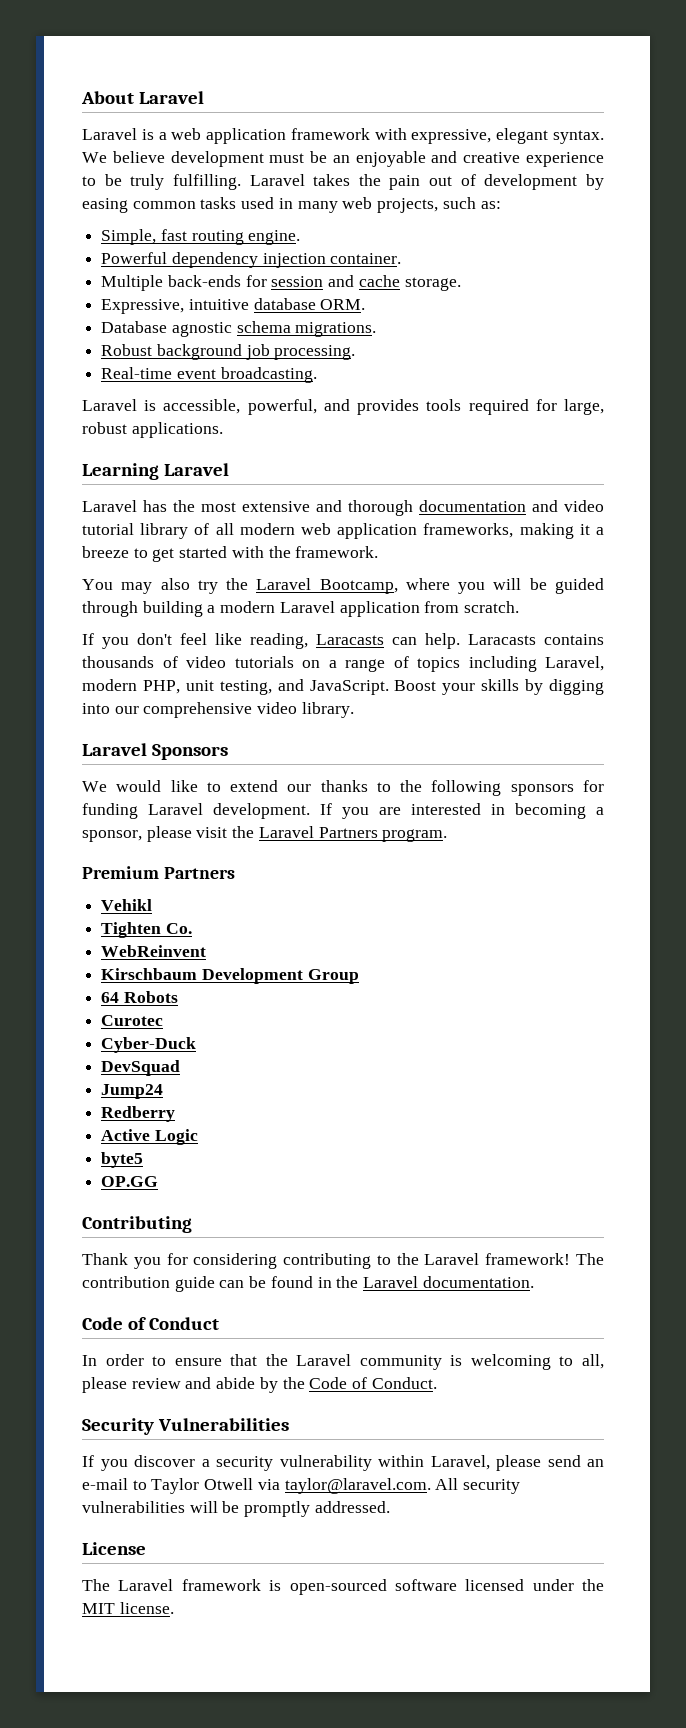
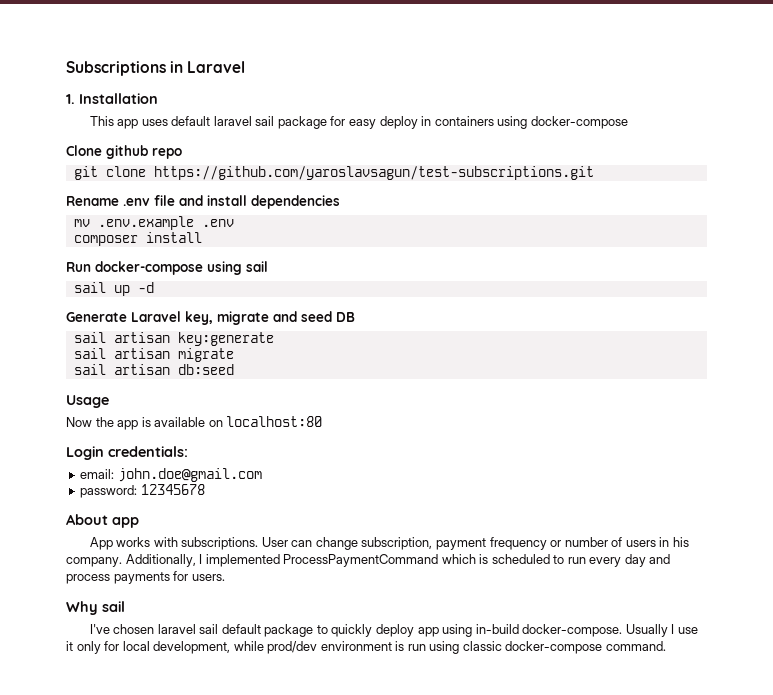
[81,91,204,104] [82,128,604,144] [82,151,604,167] [82,174,604,190] [82,197,501,213] [101,229,301,245] [101,252,402,268] [101,275,461,291] [101,298,366,314] [101,321,377,337] [101,344,356,360] [101,367,317,383] [82,399,604,415] [82,422,223,438] [82,463,229,480] [82,500,604,516] [82,523,604,539] [82,546,379,562] [82,578,604,594] [82,601,520,617] [82,633,604,649] [82,656,604,672] [82,679,604,695] [82,702,354,718] [82,743,228,760] [82,780,604,796] [82,803,604,819] [82,826,448,842] [82,866,235,879] [101,899,153,911] [101,922,192,938] [101,945,207,957] [101,968,359,984] [101,991,178,1003] [101,1015,164,1026] [101,1037,197,1053] [101,1060,181,1076] [101,1084,164,1099] [101,1106,176,1122] [101,1129,198,1145] [101,1152,144,1168] [101,1176,159,1187] [82,1216,192,1233] [82,1253,604,1269] [82,1276,534,1292] [82,1317,219,1330] [82,1354,604,1370] [82,1377,437,1393] [82,1418,289,1435] [82,1455,604,1471] [82,1478,521,1494] [82,1501,390,1517] [82,1542,146,1555] [82,1579,604,1595] [82,1602,174,1614] About Laravel // Laravel is a web application framework with expressive, elegant syntax. We believe development must be an enjoyable and creative experience to be truly fulfilling. Laravel takes the pain out of development by easing common tasks used in many web projects, such as: // Simple, fast routing engine. // Powerful dependency injection container. // Multiple back-ends for session and cache storage. // Expressive, intuitive database ORM. // Database agnostic schema migrations. // Robust background job processing. // Real-time event broadcasting. // Laravel is accessible, powerful, and provides tools required for large, robust applications. // Learning Laravel // Laravel has the most extensive and thorough documentation and video tutorial library of all modern web application frameworks, making it a breeze to get started with the framework. // You may also try the Laravel Bootcamp, where you will be guided through building a modern Laravel application from scratch. // If you don't feel like reading, Laracasts can help. Laracasts contains thousands of video tutorials on a range of topics including Laravel, modern PHP, unit testing, and JavaScript. Boost your skills by digging into our comprehensive video library. // Laravel Sponsors // We would like to extend our thanks to the following sponsors for funding Laravel development. If you are interested in becoming a sponsor, please visit the Laravel Partners program. // Premium Partners // Vehikl // Tighten Co. // WebReinvent // Kirschbaum Development Group // 64 Robots // Curotec // Cyber-Duck // DevSquad // Jump24 // Redberry // Active Logic // byte5 // OP.GG // Contributing // Thank you for considering contributing to the Laravel framework! The contribution guide can be found in the Laravel documentation. // Code of Conduct // In order to ensure that the Laravel community is welcoming to all, please review and abide by the Code of Conduct. // Security Vulnerabilities // If you discover a security vulnerability within Laravel, please send an e-mail to Taylor Otwell via taylor@laravel.com. All security vulnerabilities will be promptly addressed. // License // The Laravel framework is open-sourced software licensed under the MIT license. -> [66,61,246,76] [66,93,158,104] [89,116,628,129] [66,145,182,159] [73,166,594,180] [66,195,340,209] [73,216,234,230] [73,232,202,246] [66,261,268,275] [73,282,154,296] [66,311,355,325] [73,332,274,346] [73,348,234,362] [73,364,234,375] [66,395,109,408] [66,416,323,430] [66,446,188,460] [80,468,262,482] [80,484,205,498] [66,514,139,528] [89,537,689,550] [66,554,671,567] [66,571,225,584] [66,601,125,615] [89,624,698,637] [66,641,666,654] Subscriptions in Laravel // 1. Installation // This app uses default laravel sail package for easy deploy in containers using docker-compose // Clone github repo // git clone https://github.com/yaroslavsagun/test-subscriptions.git // Rename .env file and install dependencies // mv .env.example .env // composer install // Run docker-compose using sail // sail up -d // Generate Laravel key, migrate and seed DB // sail artisan key:generate // sail artisan migrate // sail artisan db:seed // Usage // Now the app is available on localhost:80 // Login credentials: // email: john.doe@gmail.com // password: 12345678 // About app // App works with subscriptions. User can change subscription, payment frequency or number of users in his company. Additionally, I implemented ProcessPaymentCommand which is scheduled to run every day and process payments for users. // Why sail // I've chosen laravel sail default package to quickly deploy app using in-build docker-compose. Usually I use it only for local development, while prod/dev environment is run using classic docker-compose command.

